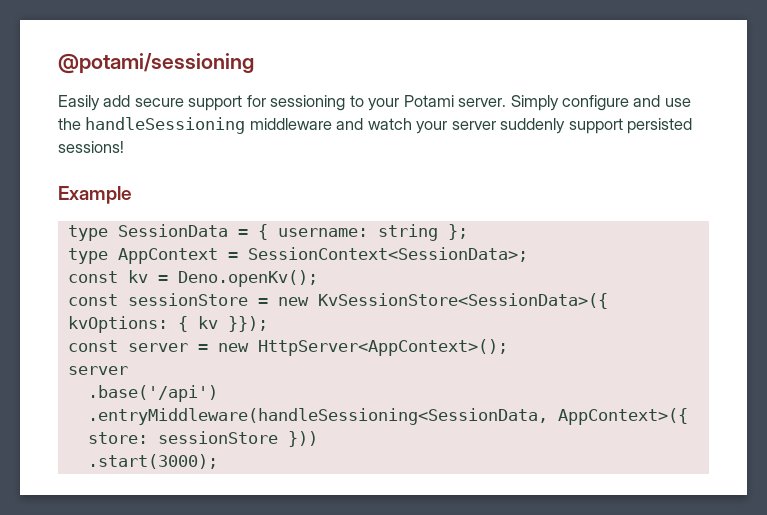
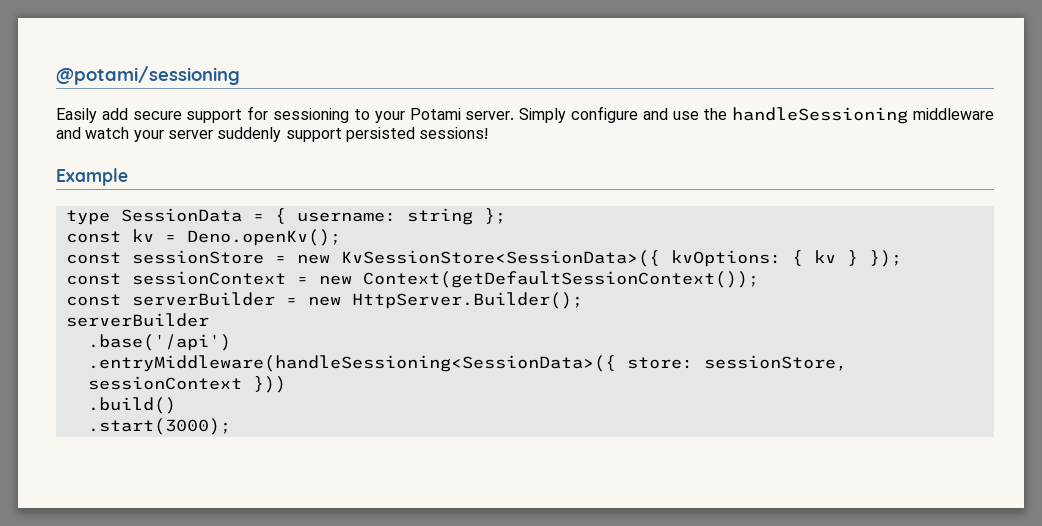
[67,247,528,264] // type AppContext = SessionContext<SessionData>; -> (506, 216) none
[227,316,268,332] [67,339,508,356] [67,366,128,375] [87,385,218,402] [87,408,688,425] [87,431,278,444] }}); // const server = new HttpServer<AppContext>(); // server // .base('/api') // .entryMiddleware(handleSessioning<SessionData, AppContext>({ store: sessionStore -> [846,250,902,267] [65,271,759,288] [65,292,583,309] [65,313,209,327] [87,334,231,351] [87,355,847,372] [87,376,242,390] } }); // const sessionContext = new Context(getDefaultSessionContext()); // const serverBuilder = new HttpServer.Builder(); // serverBuilder // .base('/api') // .entryMiddleware(handleSessioning<SessionData>({ store: sessionStore, sessionContext
(318, 439) none -> [87,397,176,414] // .build()

